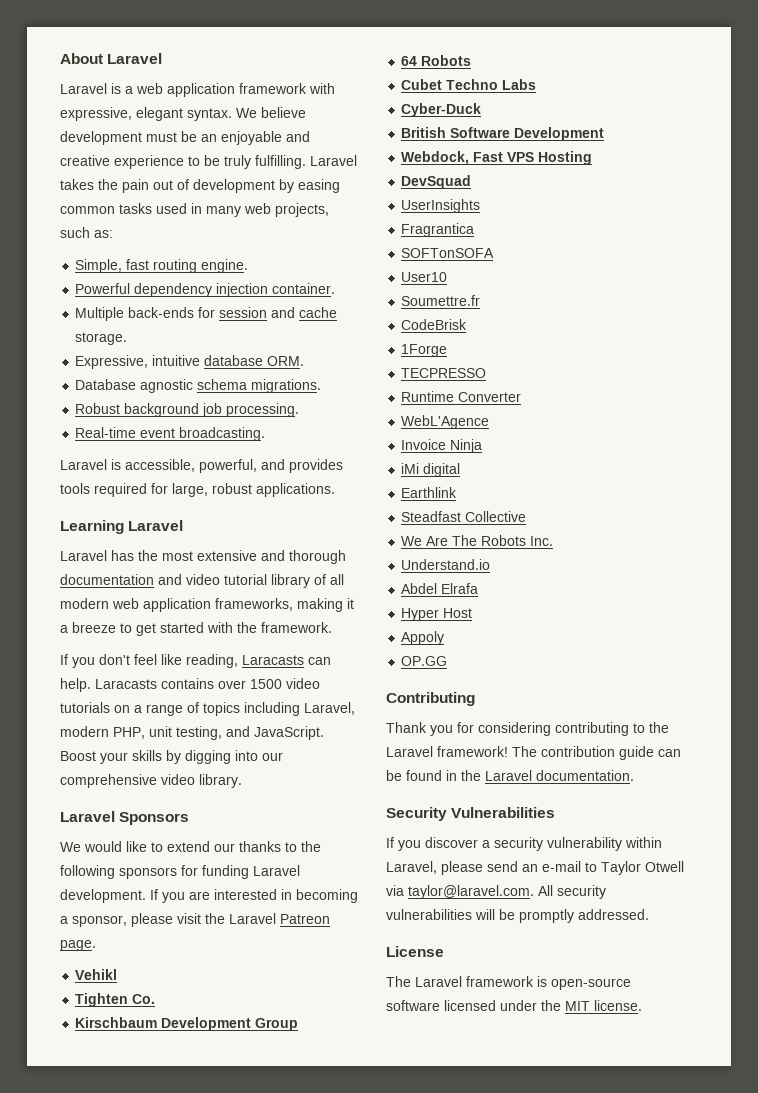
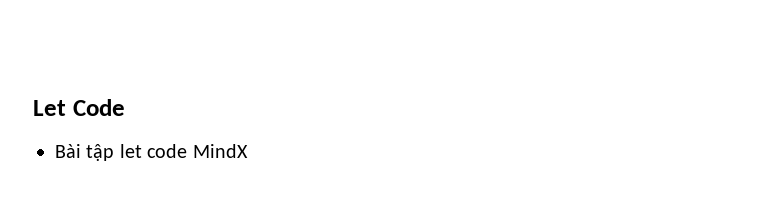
[60,53,163,64] [60,83,335,97] [60,107,306,121] [60,131,310,145] [60,155,357,169] [60,179,340,193] [60,203,329,217] [60,227,113,238] [75,259,249,273] [75,283,336,297] [75,307,338,321] [75,332,128,345] [75,355,305,369] [75,379,322,393] [75,403,300,417] [75,427,266,441] [60,459,343,473] [60,483,335,497] [60,520,184,534] [60,550,346,564] [60,574,344,588] [60,598,354,612] [60,622,332,636] [60,654,331,668] [60,678,320,692] [60,702,355,716] [60,726,324,740] [60,750,283,764] [60,774,242,788] [60,811,190,825] [60,841,321,852] [60,865,300,879] [60,889,358,903] [60,913,330,927] [60,940,96,951] [75,969,118,980] [75,993,156,1007] [75,1017,299,1031] [401,55,472,66] [401,79,537,90] [401,103,482,117] [401,127,605,141] [401,151,593,165] [401,175,472,189] [401,199,481,213] [401,223,475,237] [401,248,495,258] [401,272,448,282] [401,295,481,306] [401,319,468,330] [401,344,448,357] [401,368,487,378] [401,391,522,402] [401,415,490,429] [401,439,483,453] [401,463,461,477] [401,487,458,498] [401,511,527,522] [401,535,554,546] [401,559,491,570] [401,583,479,594] [401,608,473,621] [401,631,445,645] [401,656,448,666] [386,692,475,706] [386,722,669,736] [386,746,681,760] [386,770,634,781] [386,807,556,821] [386,837,662,851] [386,861,684,875] [386,885,606,899] [386,909,649,923] [386,946,444,957] [386,976,631,990] [386,1000,642,1011] About Laravel // Laravel is a web application framework with expressive, elegant syntax. We believe development must be an enjoyable and creative experience to be truly fulfilling. Laravel takes the pain out of development by easing common tasks used in many web projects, such as: // Simple, fast routing engine. // Powerful dependency injection container. // Multiple back-ends for session and cache storage. // Expressive, intuitive database ORM. // Database agnostic schema migrations. // Robust background job processing. // Real-time event broadcasting. // Laravel is accessible, powerful, and provides tools required for large, robust applications. // Learning Laravel // Laravel has the most extensive and thorough documentation and video tutorial library of all modern web application frameworks, making it a breeze to get started with the framework. // If you don't feel like reading, Laracasts can help. Laracasts contains over 1500 video tutorials on a range of topics including Laravel, modern PHP, unit testing, and JavaScript. Boost your skills by digging into our comprehensive video library. // Laravel Sponsors // We would like to extend our thanks to the following sponsors for funding Laravel development. If you are interested in becoming a sponsor, please visit the Laravel Patreon page. // Vehikl // Tighten Co. // Kirschbaum Development Group // 64 Robots // Cubet Techno Labs // Cyber-Duck // British Software Development // Webdock, Fast VPS Hosting // DevSquad // UserInsights // Fragrantica // SOFTonSOFA // User10 // Soumettre.fr // CodeBrisk // 1Forge // TECPRESSO // Runtime Converter // WebL'Agence // Invoice Ninja // iMi digital // Earthlink // Steadfast Collective // We Are The Robots Inc. // Understand.io // Abdel Elrafa // Hyper Host // Appoly // OP.GG // Contributing // Thank you for considering contributing to the Laravel framework! The contribution guide can be found in the Laravel documentation. // Security Vulnerabilities // If you discover a security vulnerability within Laravel, please send an e-mail to Taylor Otwell via taylor@laravel.com. All security vulnerabilities will be promptly addressed. // License // The Laravel framework is open-source software licensed under the MIT license. -> [33,99,125,116] [55,144,248,161] Let Code // Bài tập let code MindX

